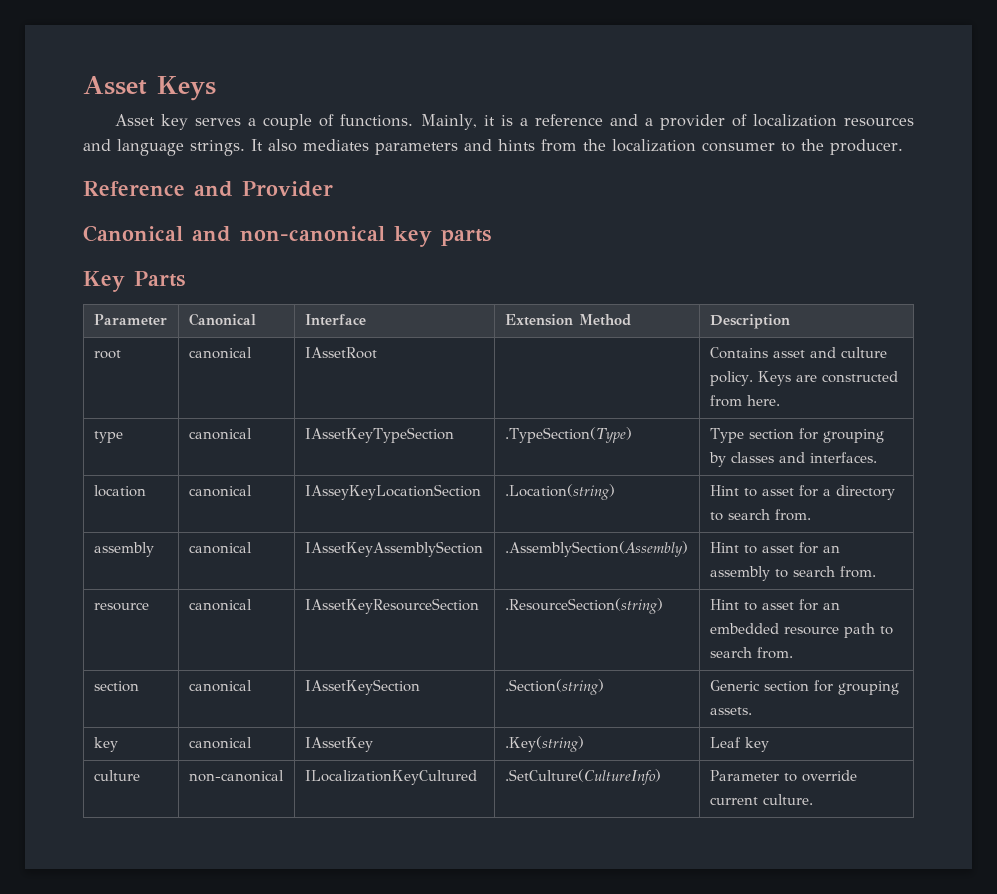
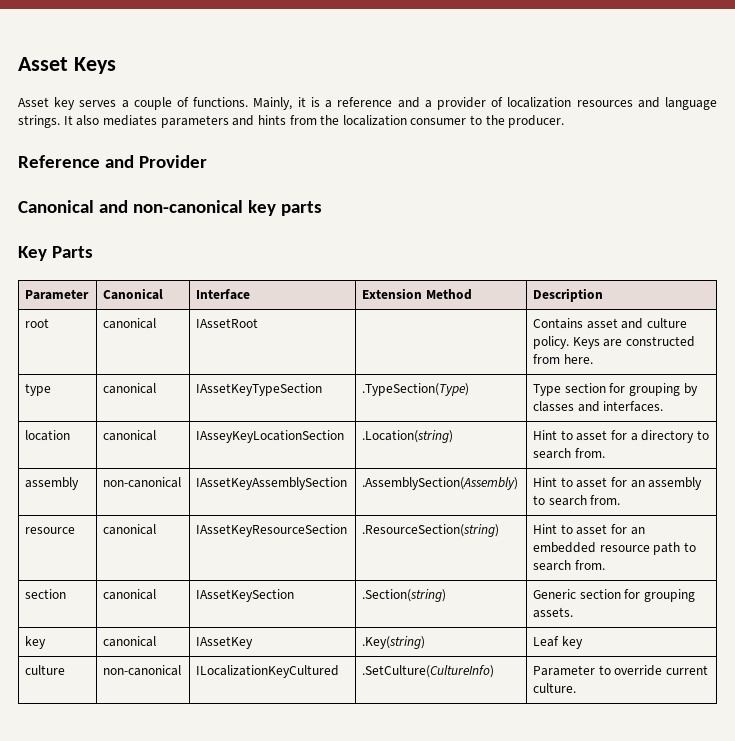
[188,542,252,554] canonical -> [103,477,182,488] non-canonical

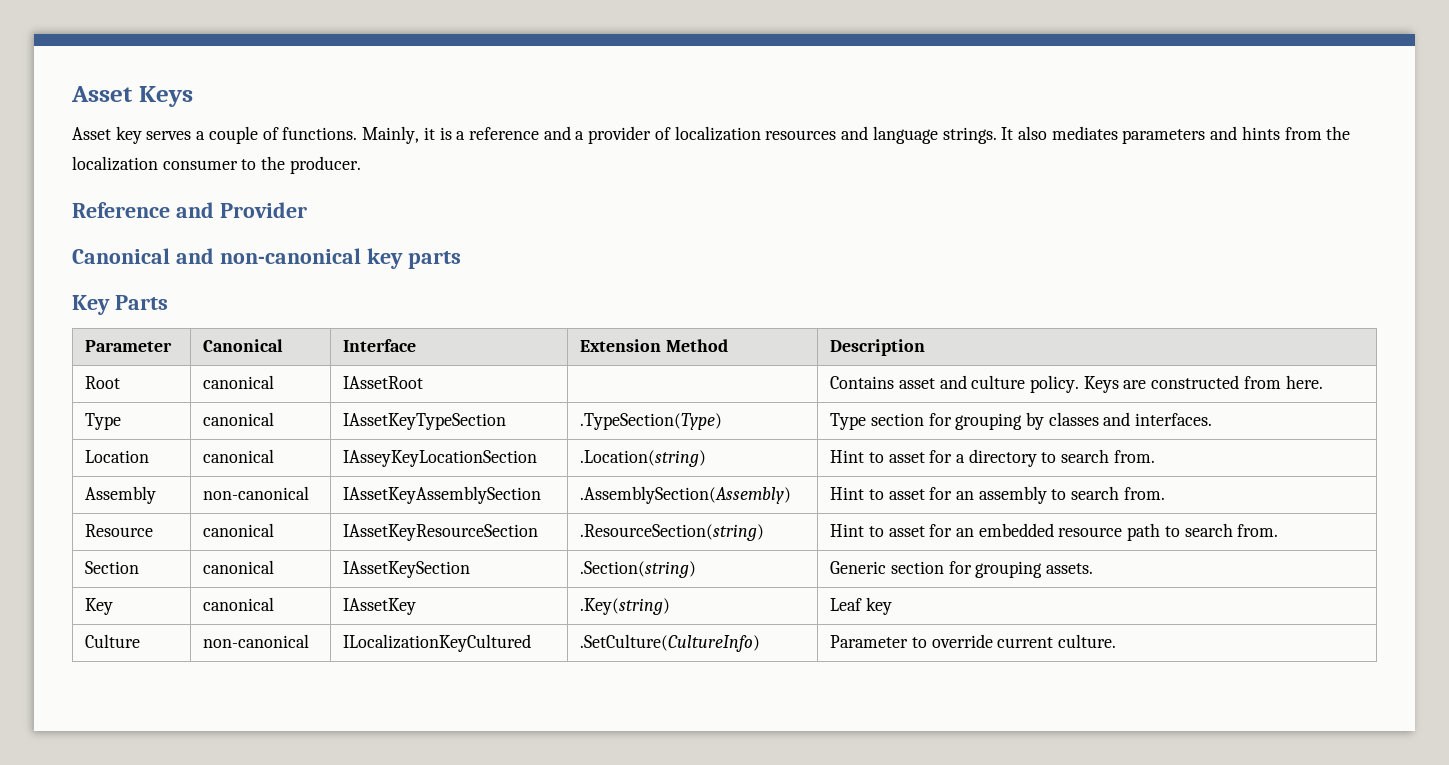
[25,318,50,328] root -> [85,376,121,389] Root
[25,383,52,396] type -> [85,413,122,430] Type
[25,430,71,441] location -> [85,450,150,463] Location
[25,477,80,490] assembly -> [85,486,157,504] Assembly
[25,527,76,534] resource -> [85,524,154,537] Resource
[25,589,67,599] section -> [85,561,140,574] Section
[25,636,47,649] key -> [85,598,114,615] Key
[25,665,66,675] culture -> [85,634,141,648] Culture

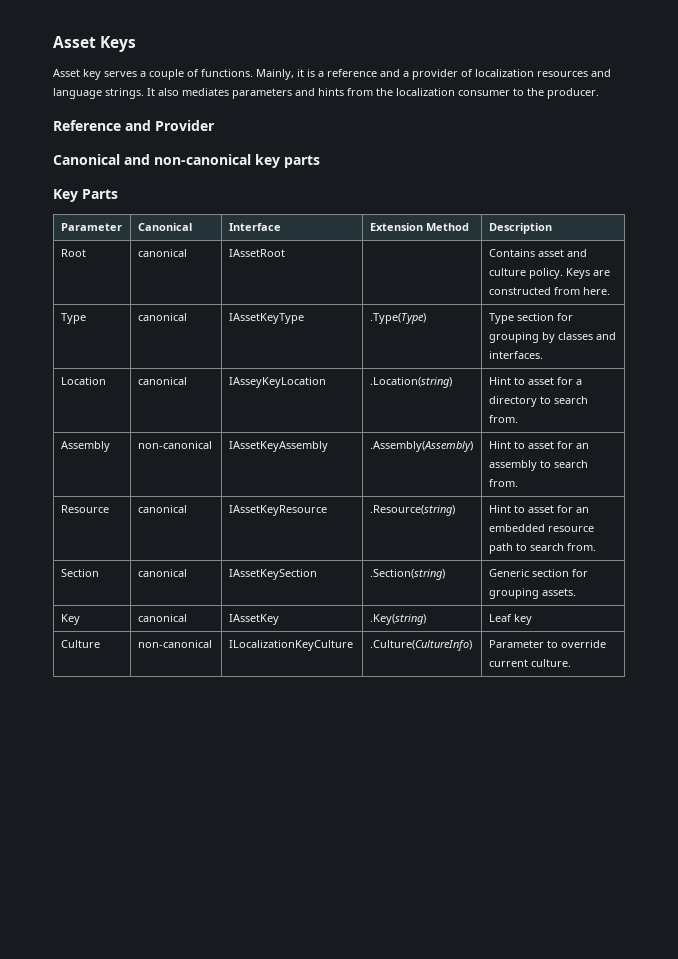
[343,413,507,430] [580,413,723,430] IAssetKeyTypeSection | .TypeSection(Type) -> [228,313,304,324] [369,313,426,324] IAssetKeyType | .Type(Type)
[343,450,538,467] IAsseyKeyLocationSection -> [228,377,326,388] IAsseyKeyLocation
[343,486,542,504] [580,486,792,504] IAssetKeyAssemblySection | .AssemblySection(Assembly) -> [228,441,328,452] [369,441,473,452] IAssetKeyAssembly | .Assembly(Assembly)
[343,524,539,541] [580,524,765,541] IAssetKeyResourceSection | .ResourceSection(string) -> [228,505,327,516] [369,505,455,516] IAssetKeyResource | .Resource(string)
[343,634,532,652] [580,634,761,652] ILocalizationKeyCultured | .SetCulture(CultureInfo) -> [228,640,353,651] [369,640,472,651] ILocalizationKeyCulture | .Culture(CultureInfo)

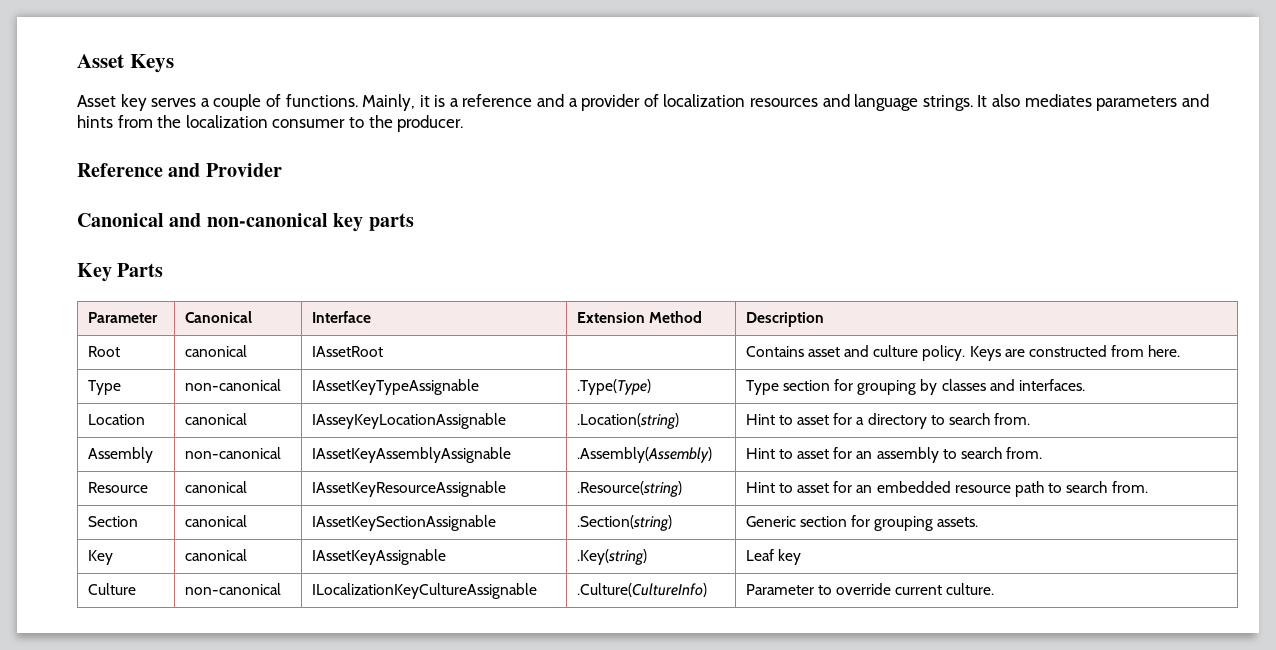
[137,313,187,321] [228,313,304,324] canonical | IAssetKeyType -> [184,379,281,391] [311,379,479,395] non-canonical | IAssetKeyTypeAssignable
[228,377,326,388] IAsseyKeyLocation -> [311,413,506,429] IAsseyKeyLocationAssignable
[228,441,328,452] IAssetKeyAssembly -> [311,447,511,463] IAssetKeyAssemblyAssignable
[228,505,327,516] IAssetKeyResource -> [311,481,506,497] IAssetKeyResourceAssignable
[228,569,317,580] IAssetKeySection -> [311,515,496,531] IAssetKeySectionAssignable
[228,614,279,625] IAssetKey -> [311,549,446,565] IAssetKeyAssignable
[228,640,353,651] ILocalizationKeyCulture -> [311,583,537,599] ILocalizationKeyCultureAssignable

